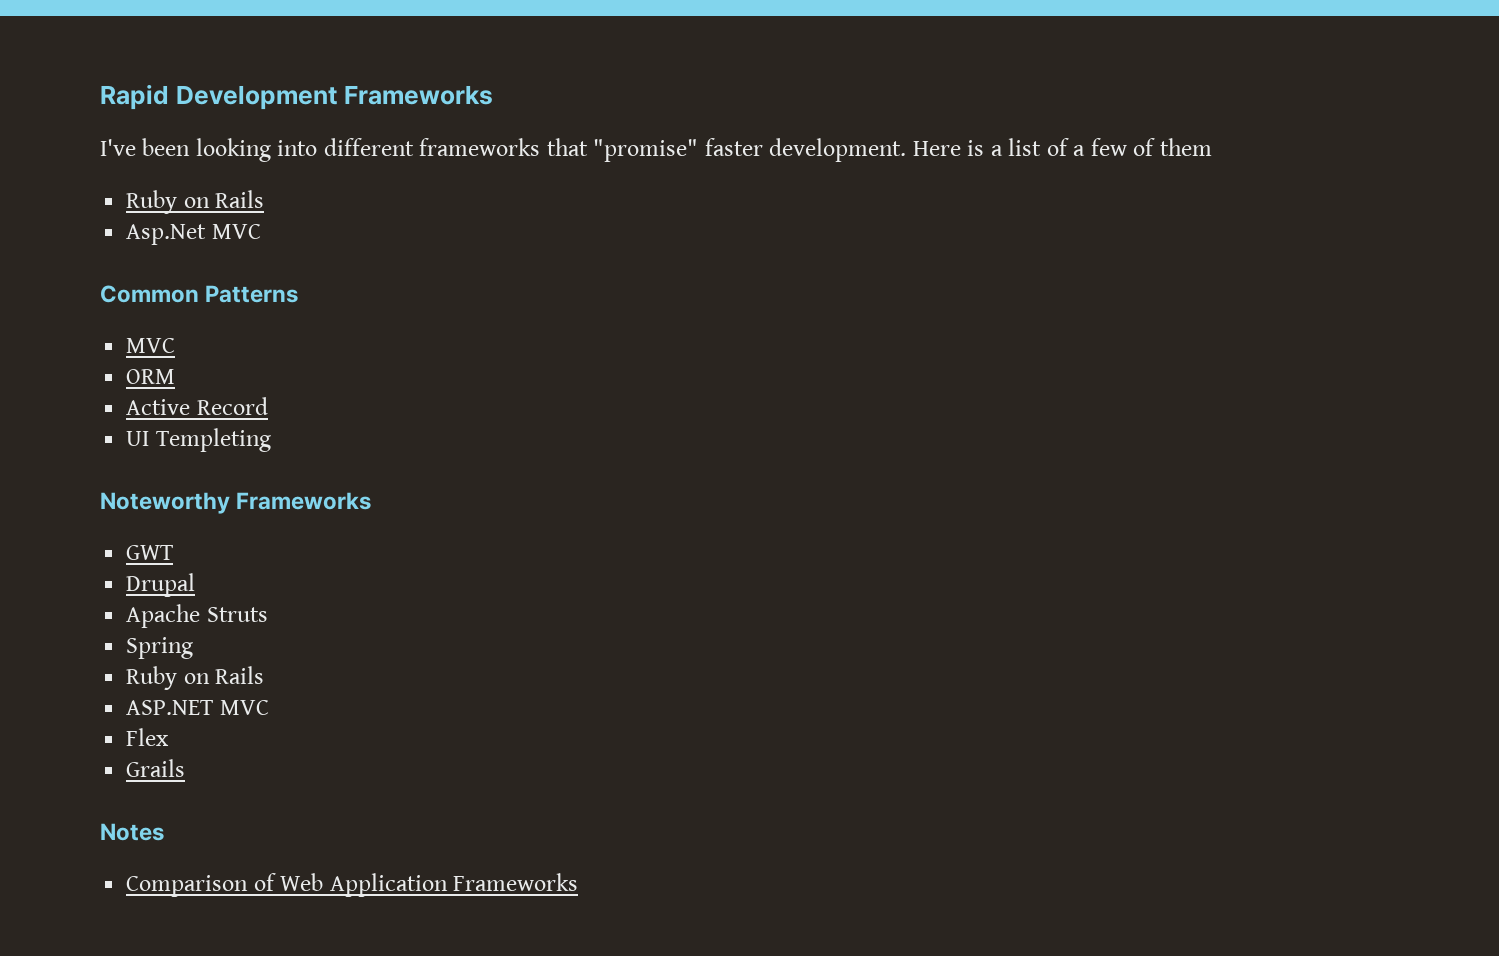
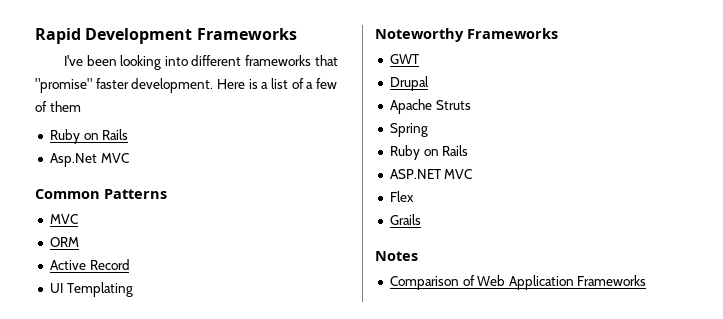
[155,428,271,452] Templeting -> [66,282,133,297] Templating

